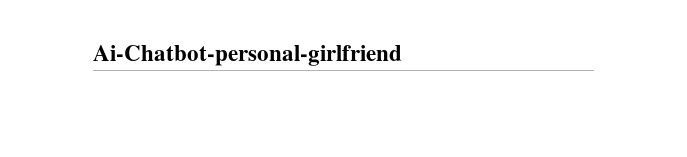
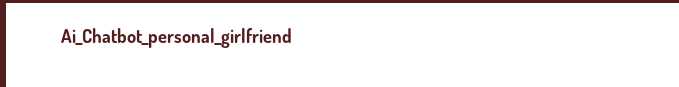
[93,45,402,66] Ai-Chatbot-personal-girlfriend -> [61,28,292,48] Ai_Chatbot_personal_girlfriend

